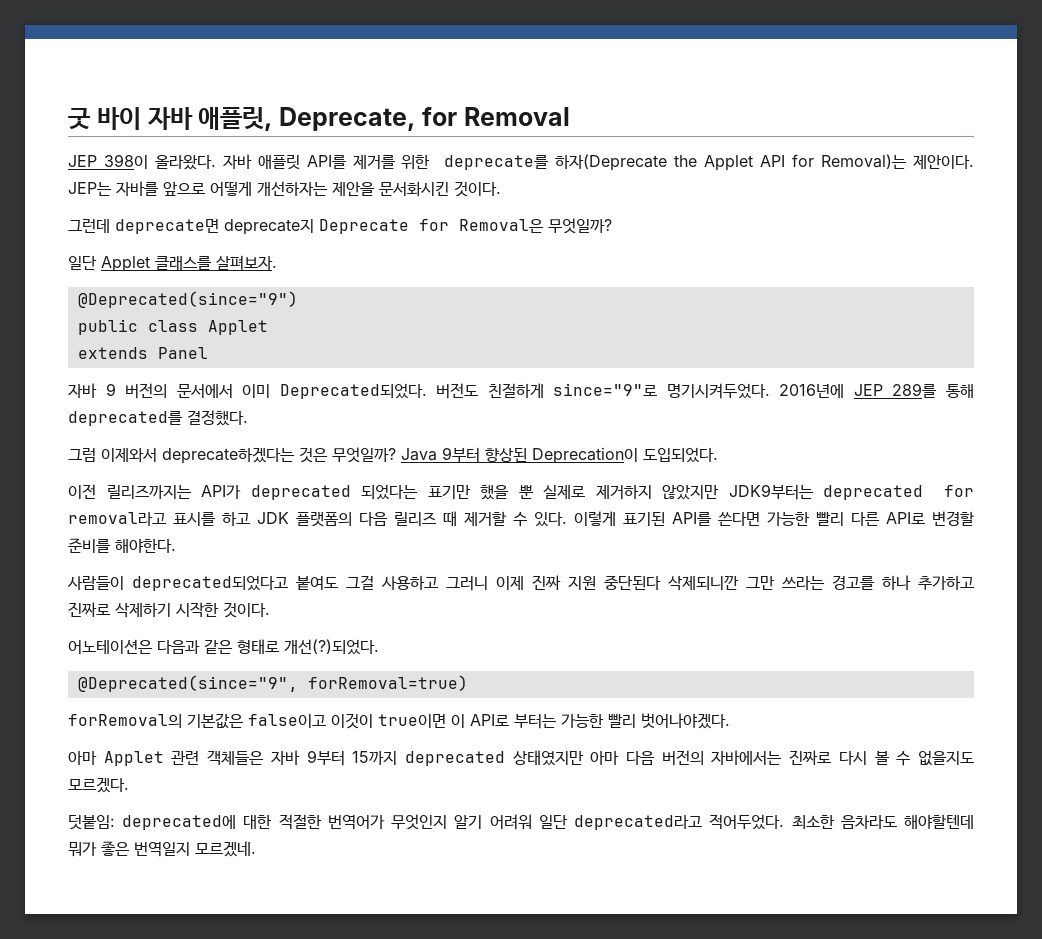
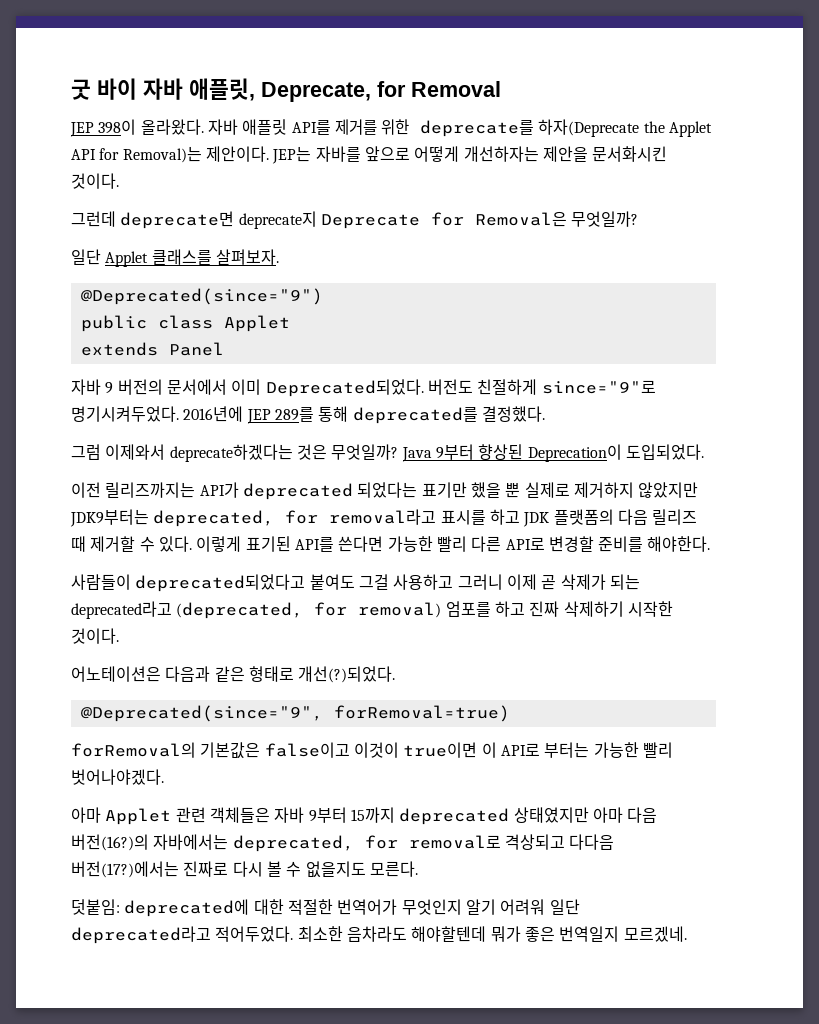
[823,485,923,500] deprecated -> [153,510,275,527] deprecated,
[532,575,974,591] [68,602,110,617] 진짜 지원 중단된다 삭제되니깐 그만 쓰라는 경고를 하나 추가하고 진짜로 -> [541,574,640,590] [71,601,560,619] 곧 삭제가 되는 deprecated라고 (deprecated, for removal) 엄포를 하고 진짜
[661,750,783,766] 버전의 자바에서는 -> [71,834,615,852] [71,861,179,878] 버전(16?)의 자바에서는 deprecated, for removal로 격상되고 다다음 버전(17?)에서는
[68,777,129,793] 모르겠다. -> [369,861,418,877] 모른다.

